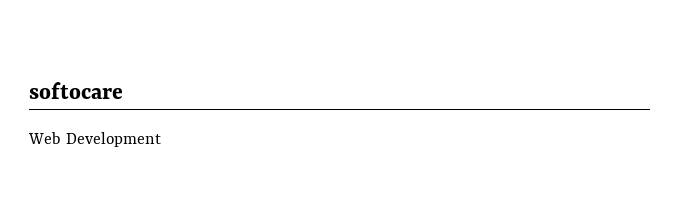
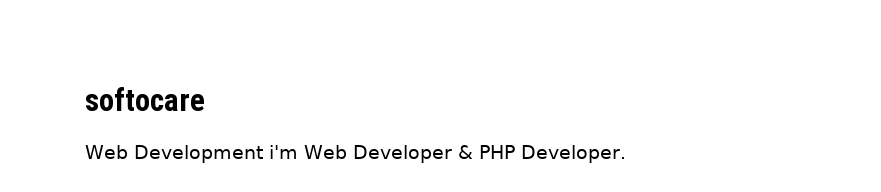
(161, 139) none -> [268,145,626,163] i'm Web Developer & PHP Developer.

